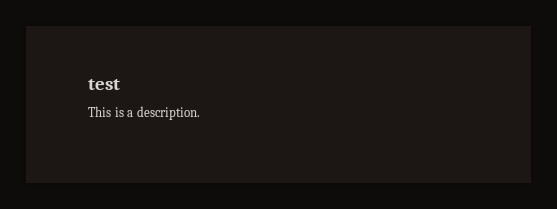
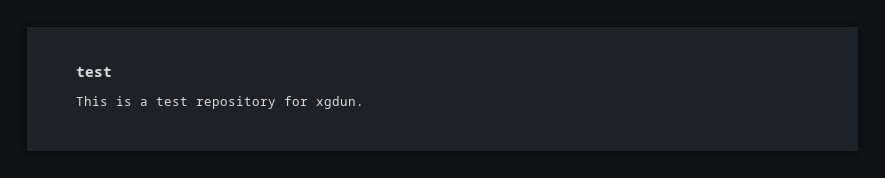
[136,106,200,120] description. -> [156,96,364,109] test repository for xgdun.

